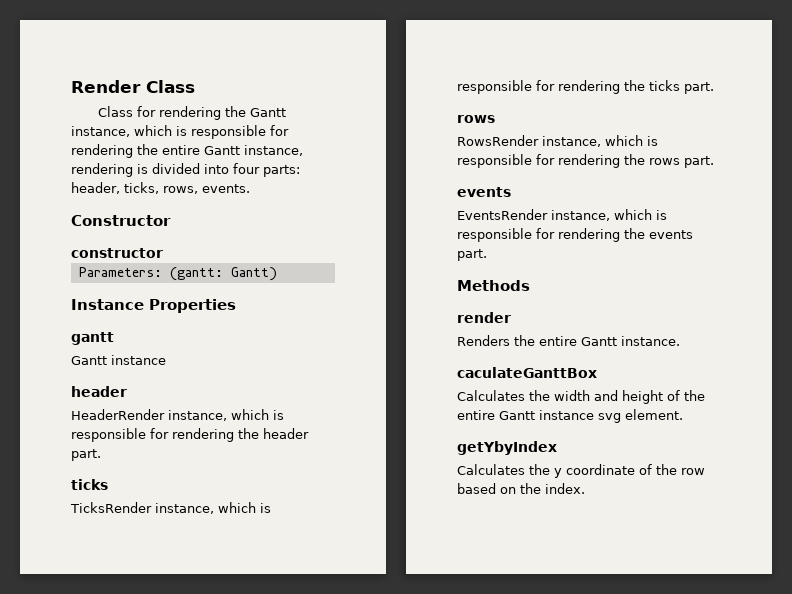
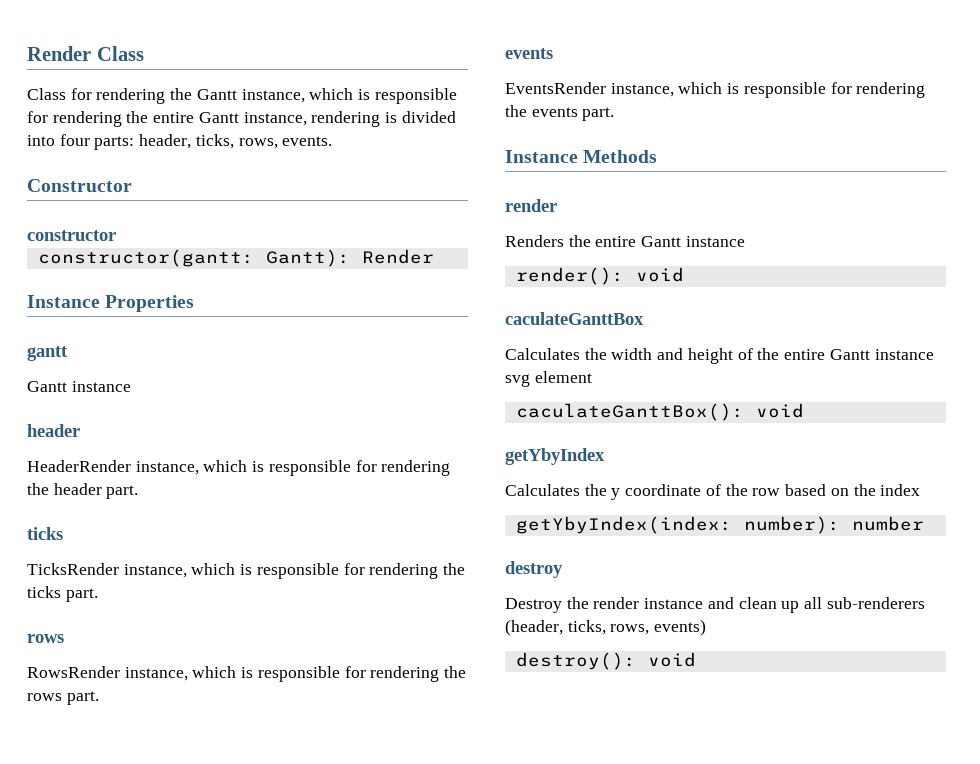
[78,267,277,281] Parameters: (gantt: Gantt) -> [37,249,434,267] constructor(gantt: Gantt): Render
(487, 255) none -> [505,150,578,163] Instance
[621,336,680,346] instance. -> [685,236,745,247] [515,267,684,285] instance // render(): void
[625,409,683,420] element. -> [534,371,592,383] [515,403,804,421] element // caculateGanttBox(): void
[545,483,585,494] index. -> [880,484,921,496] [515,516,924,534] [505,561,563,578] [505,597,925,613] [505,619,707,636] [515,652,696,670] index // getYbyIndex(index: number): number // destroy // Destroy the render instance and clean up all sub-renderers (header, ticks, rows, events) // destroy(): void

